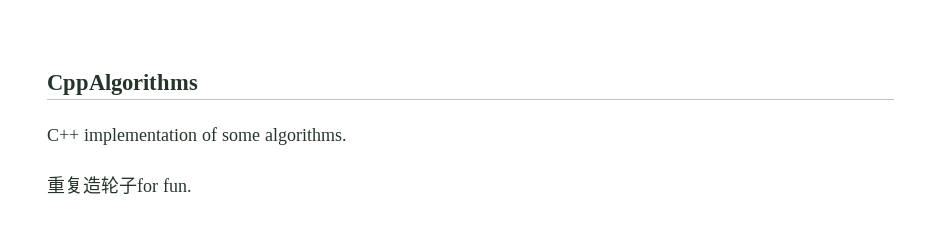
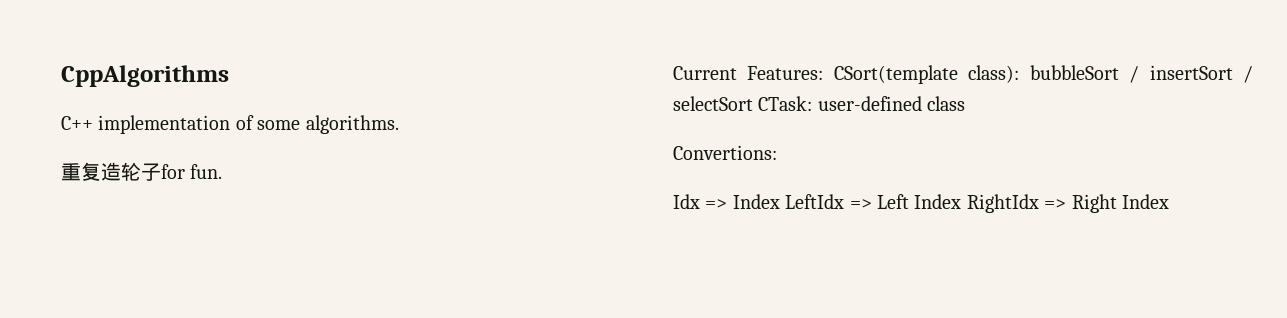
(192, 185) none -> [673,65,1253,84] [673,96,966,111] [673,145,777,160] [673,194,1169,213] // Current Features: CSort(template class): bubbleSort / insertSort / selectSort CTask: user-defined class // Convertions: // Idx => Index LeftIdx => Left Index RightIdx => Right Index

